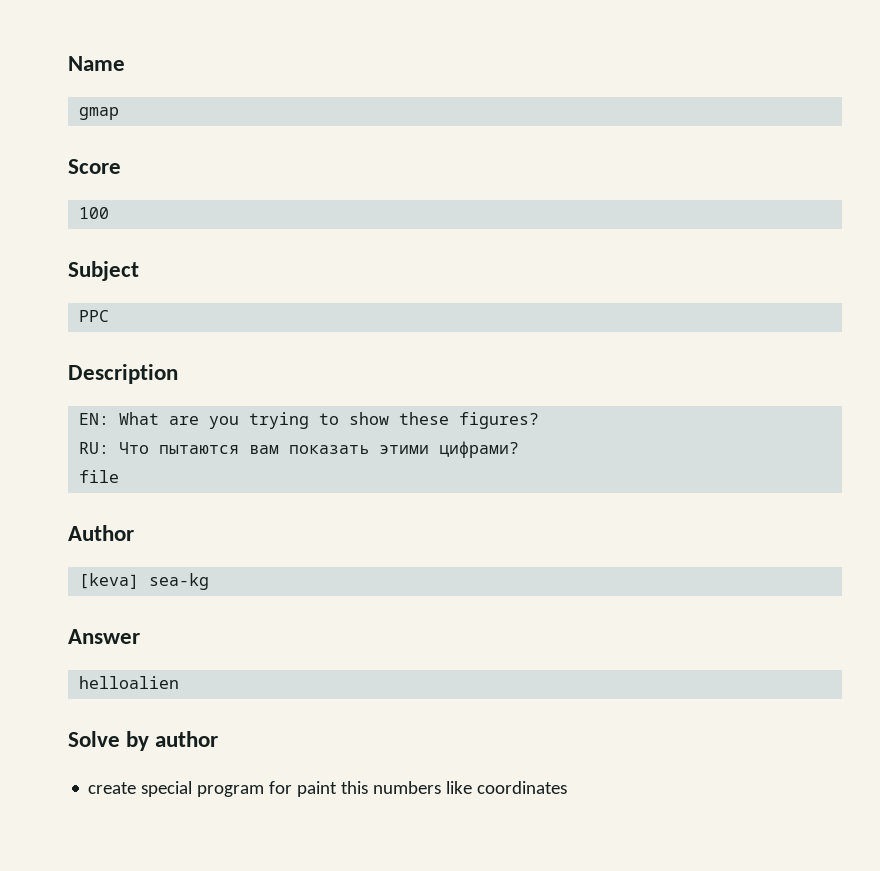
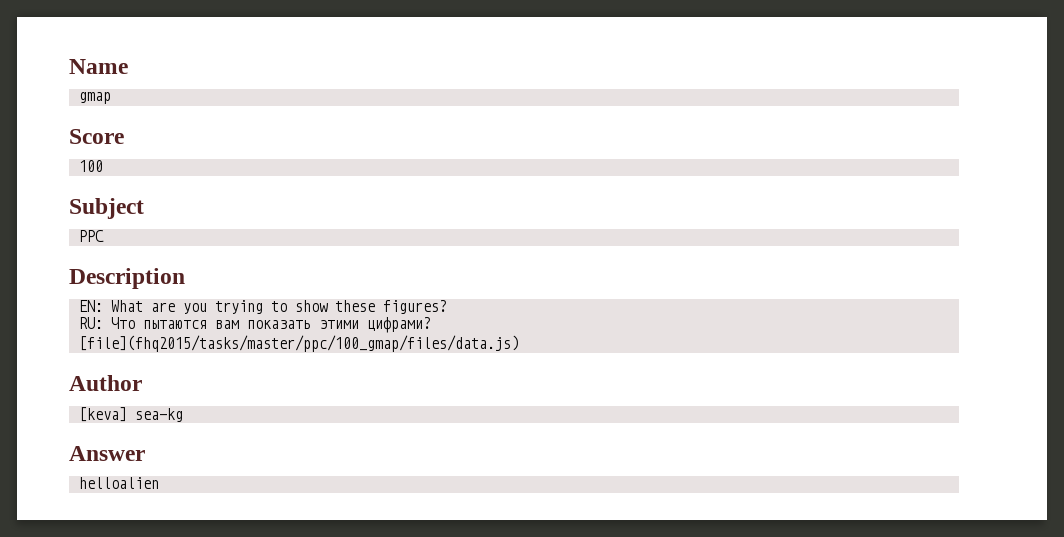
[79,470,120,483] file -> [78,335,519,352] [file](fhq2015/tasks/master/ppc/100_gmap/files/data.js)
[68,731,219,751] [88,781,568,797] // Solve by author // create special program for paint this numbers like coordinates -> (159, 483) none

